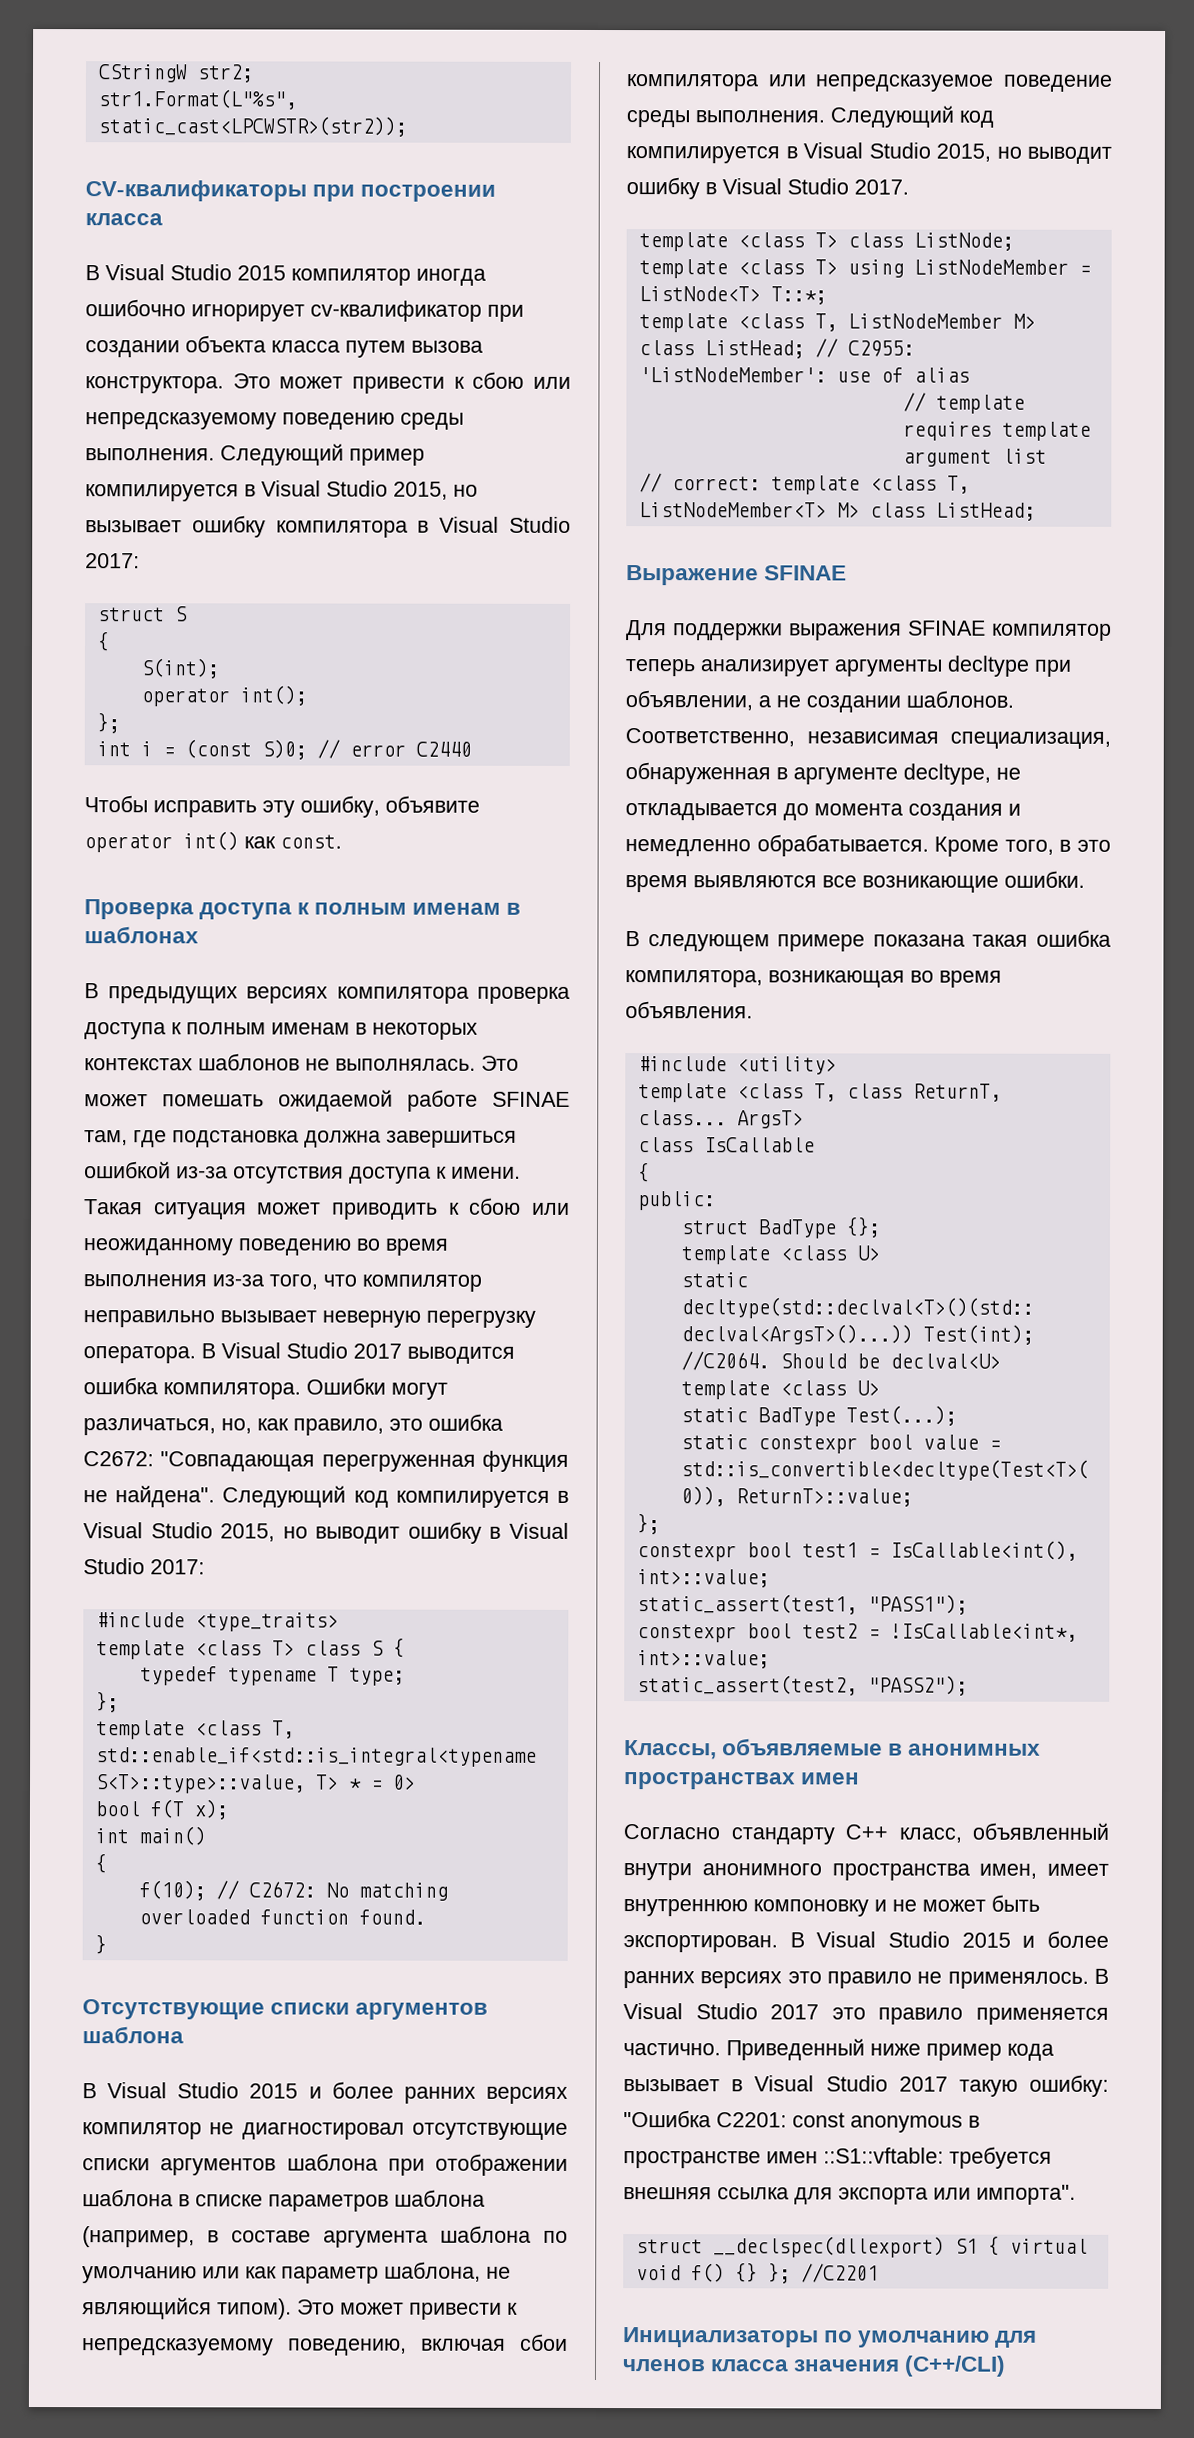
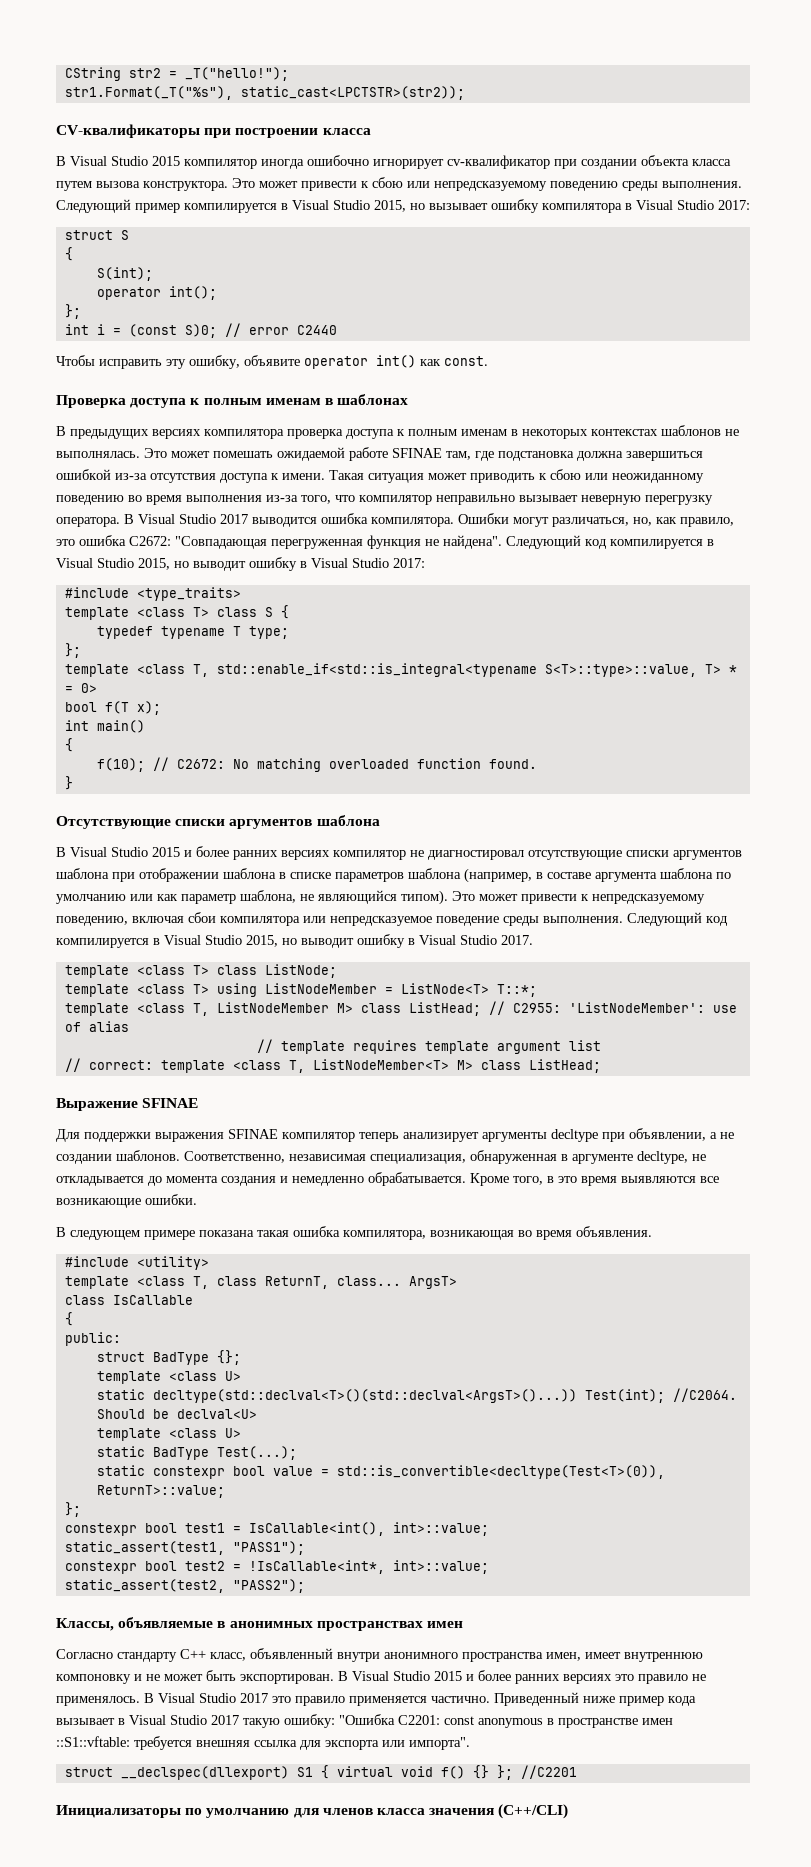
[97,64,254,83] [97,89,297,110] [97,116,407,137] CStringW str2; // str1.Format(L"%s", static_cast<LPCWSTR>(str2)); -> [64,67,289,81] [64,86,465,100] CString str2 = _T("hello!"); // str1.Format(_T("%s"), static_cast<LPCTSTR>(str2));

